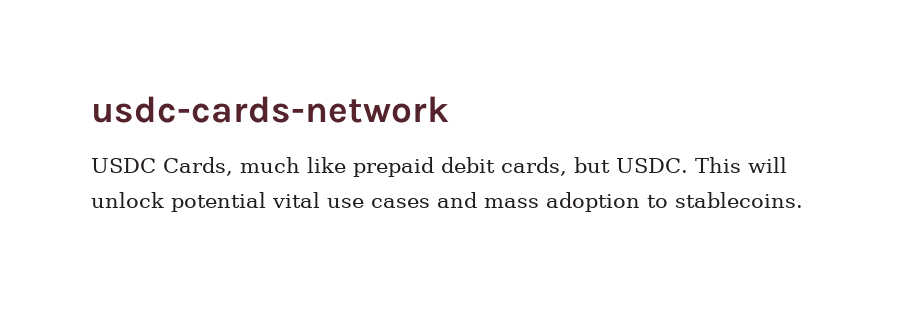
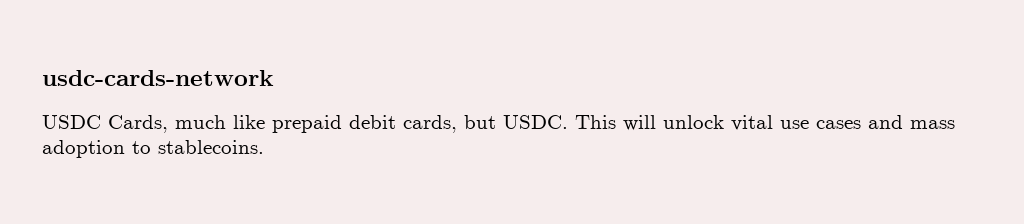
[171,192,266,212] potential -> (724, 122) none

